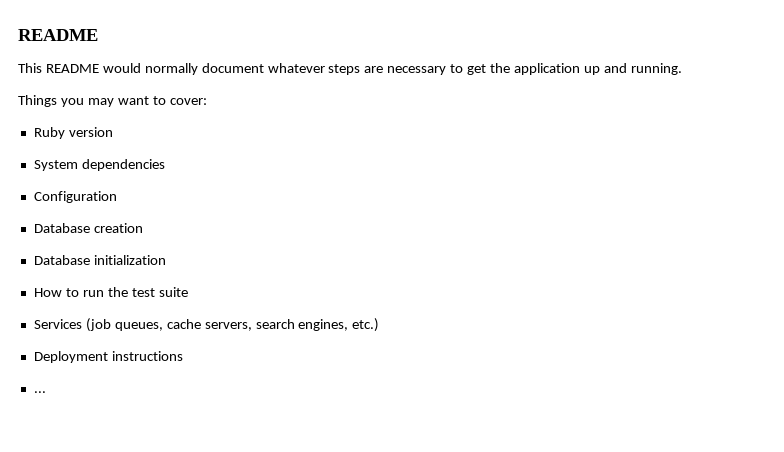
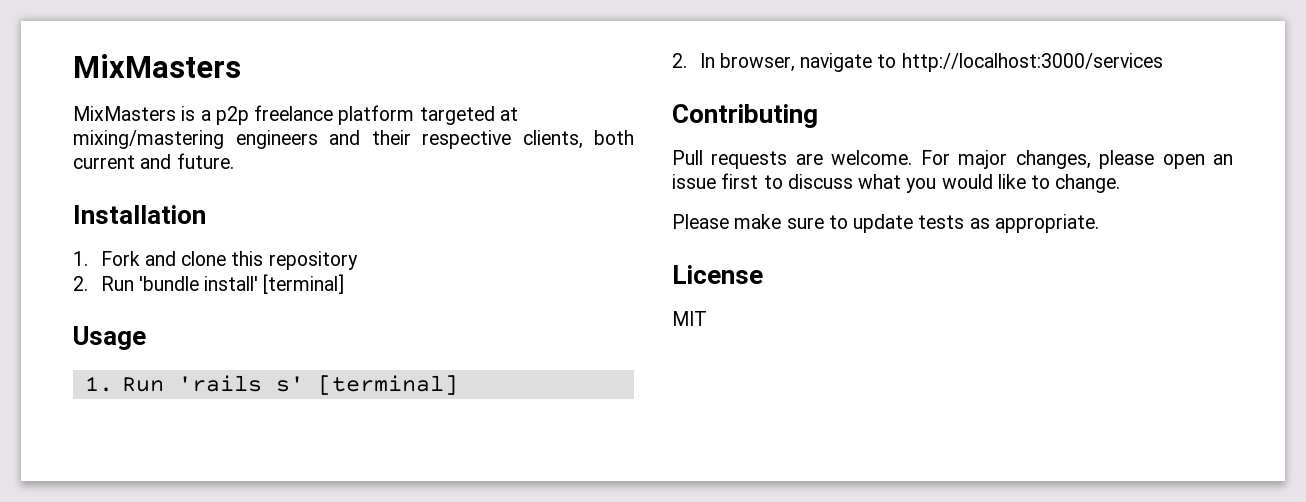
[18,29,98,41] [18,63,682,75] [18,95,207,107] [33,127,113,139] [33,159,165,171] [33,191,117,203] [33,223,143,233] [33,255,166,265] [33,287,188,297] [33,318,380,332] [33,351,183,363] [33,391,46,393] README // This README would normally document whatever steps are necessary to get the application up and running. // Things you may want to cover: // Ruby version // System dependencies // Configuration // Database creation // Database initialization // How to run the test suite // Services (job queues, cache servers, search engines, etc.) // Deployment instructions // ... -> [73,54,241,78] [73,105,518,125] [73,130,634,149] [73,153,234,169] [73,205,206,224] [73,251,358,270] [73,274,345,294] [73,326,146,350] [84,375,459,395] [672,53,1163,72] [672,104,818,128] [672,150,1233,169] [672,173,1121,193] [672,214,1099,233] [672,265,763,284] [672,311,707,326] MixMasters // MixMasters is a p2p freelance platform targeted at mixing/mastering engineers and their respective clients, both current and future. // Installation // 1. Fork and clone this repository // 2. Run 'bundle install' [terminal] // Usage // 1. Run 'rails s' [terminal] // 2. In browser, navigate to http://localhost:3000/services // Contributing // Pull requests are welcome. For major changes, please open an issue first to discuss what you would like to change. // Please make sure to update tests as appropriate. // License // MIT

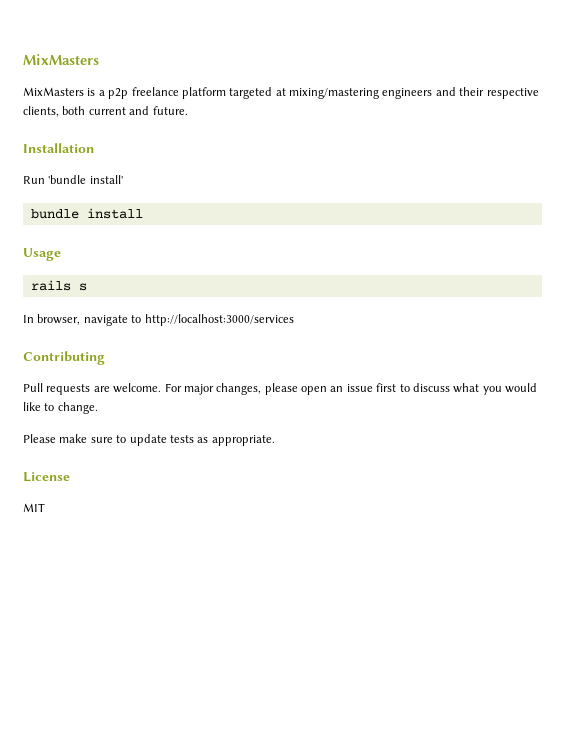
[73,251,358,270] [73,276,88,291] 1. Fork and clone this repository // 2. -> (94, 148) none
[263,274,345,294] [terminal] -> [30,208,143,219] // bundle install
[84,375,459,395] [672,53,687,68] 1. Run 'rails s' [terminal] // 2. -> [30,280,87,291] rails s //

